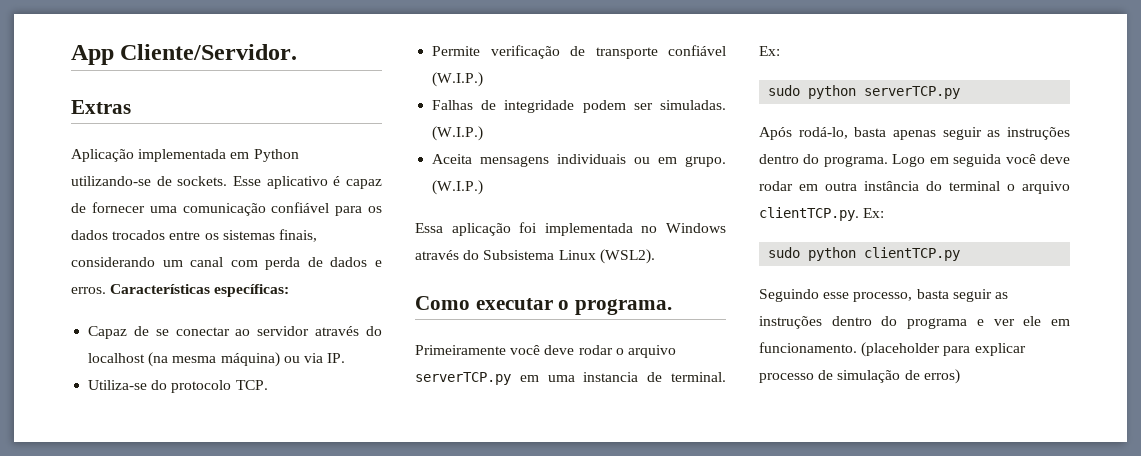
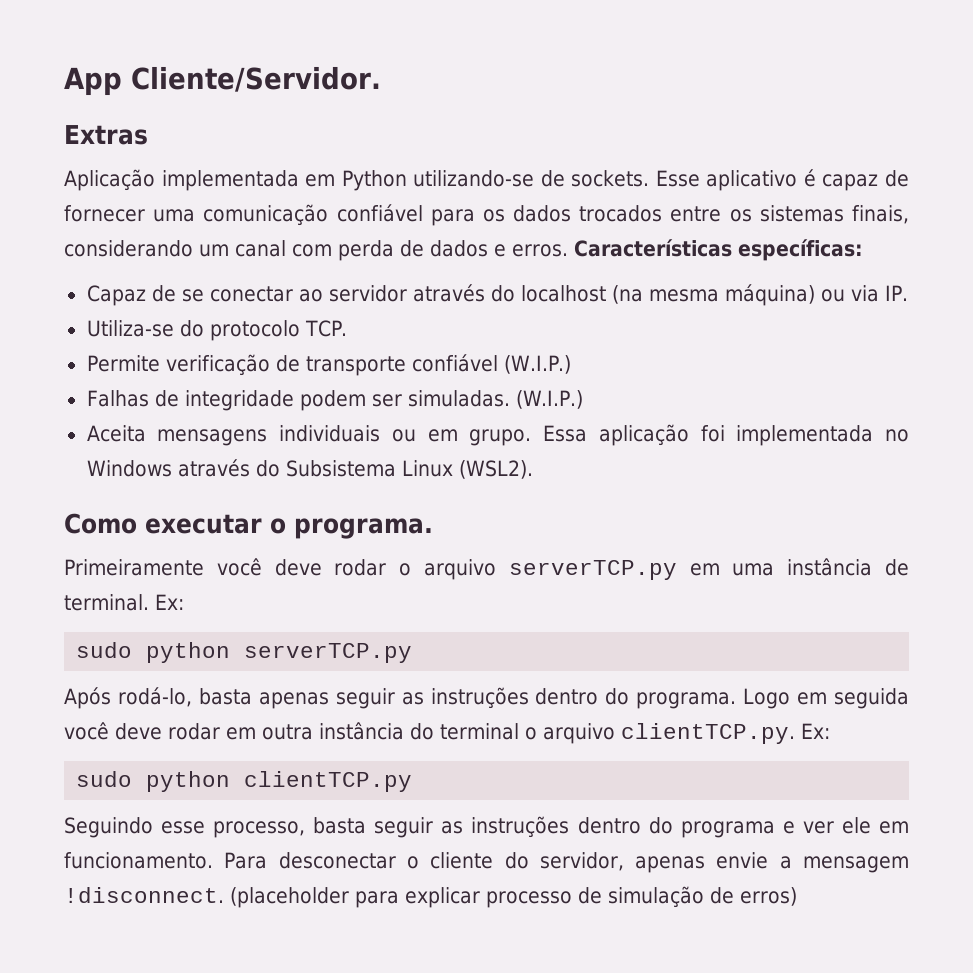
[432,180,484,195] (W.I.P.) // -> (532, 437) none
[583,372,639,382] instancia -> [787,558,873,576] instância
(857, 347) none -> [224,852,910,873] [64,887,224,903] Para desconectar o cliente do servidor, apenas envie a mensagem !disconnect.

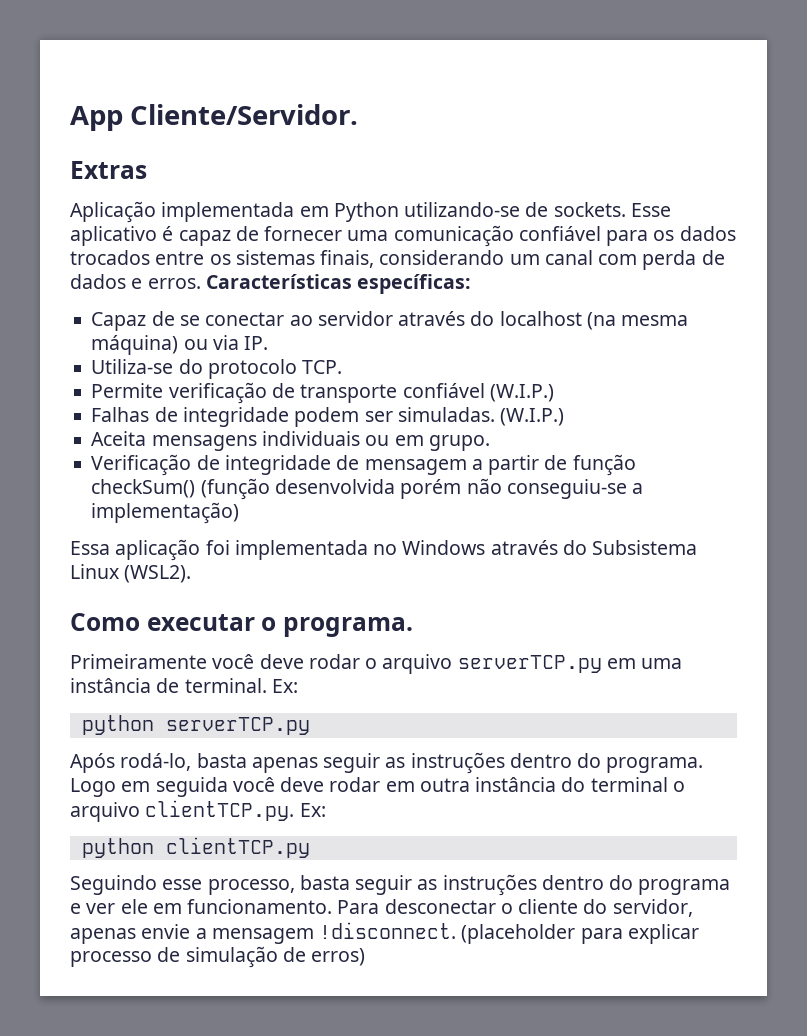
(532, 437) none -> [91,454,636,476] [91,478,644,500] [91,502,240,524] // Verificação de integridade de mensagem a partir de função checkSum() (função desenvolvida porém não conseguiu-se a implementação) //
[76,642,133,658] sudo -> (298, 686) none
[76,771,133,787] sudo -> (326, 810) none

